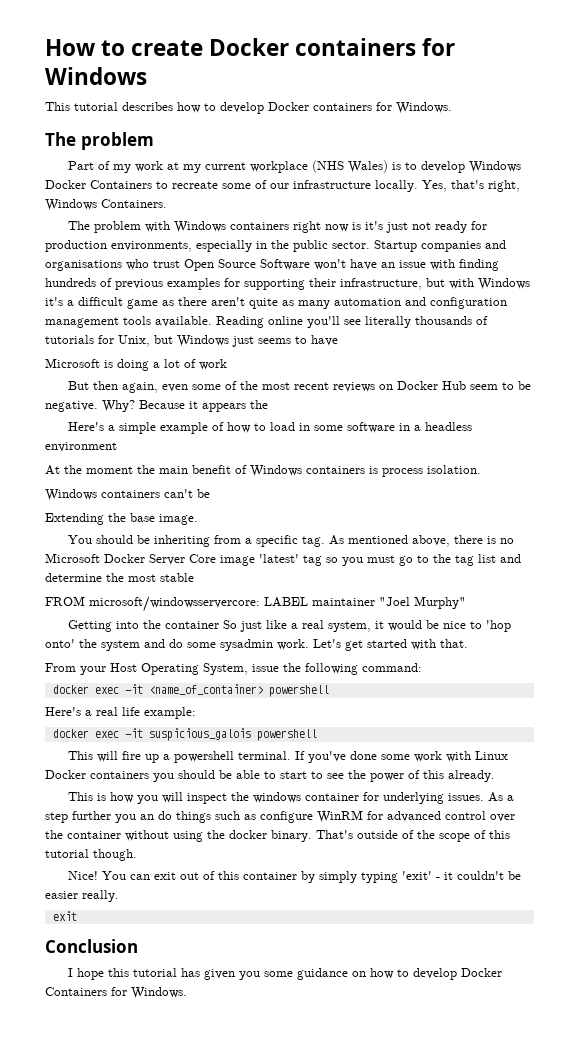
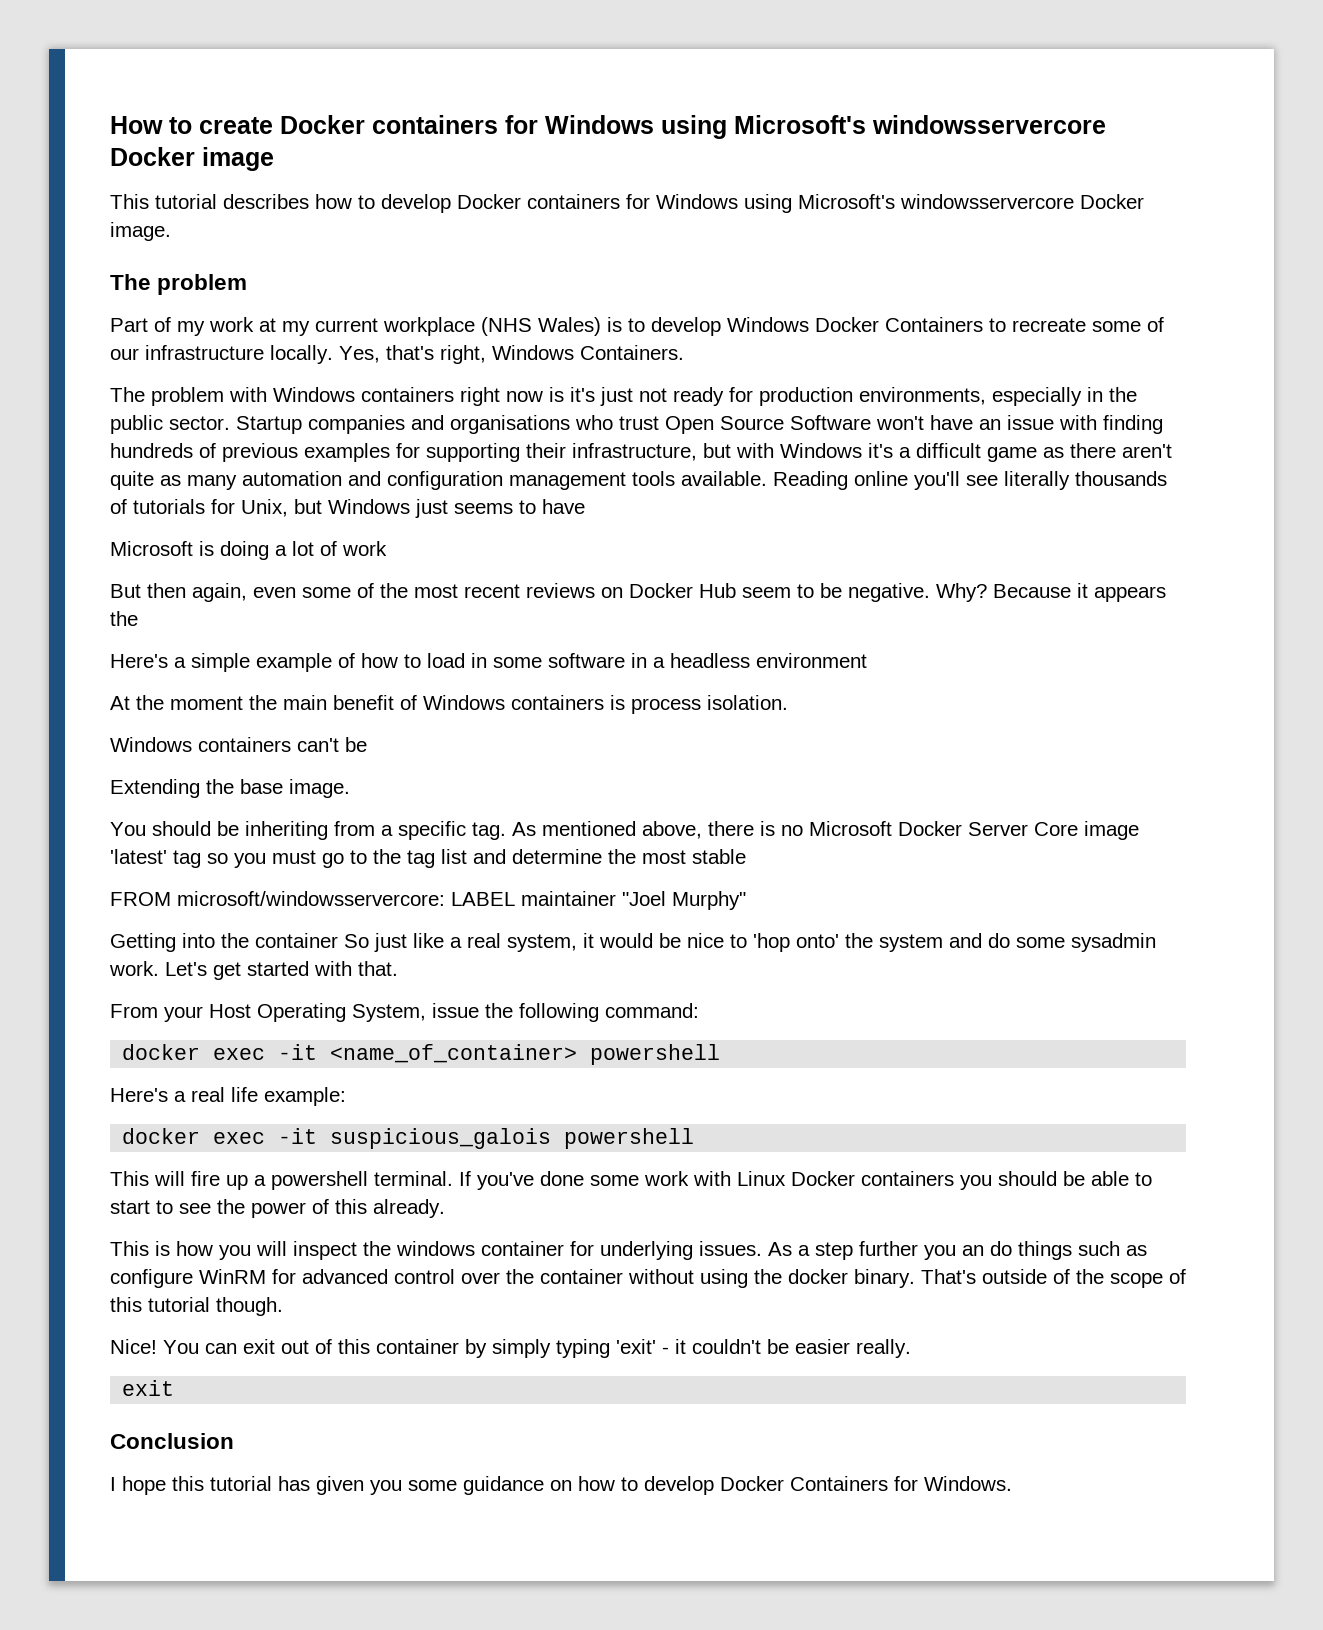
(147, 76) none -> [661,115,1106,139] [110,147,274,171] using Microsoft's windowsservercore Docker image
[396,102,452,114] Windows. -> [656,194,1144,213] [110,222,171,241] Windows using Microsoft's windowsservercore Docker image.

